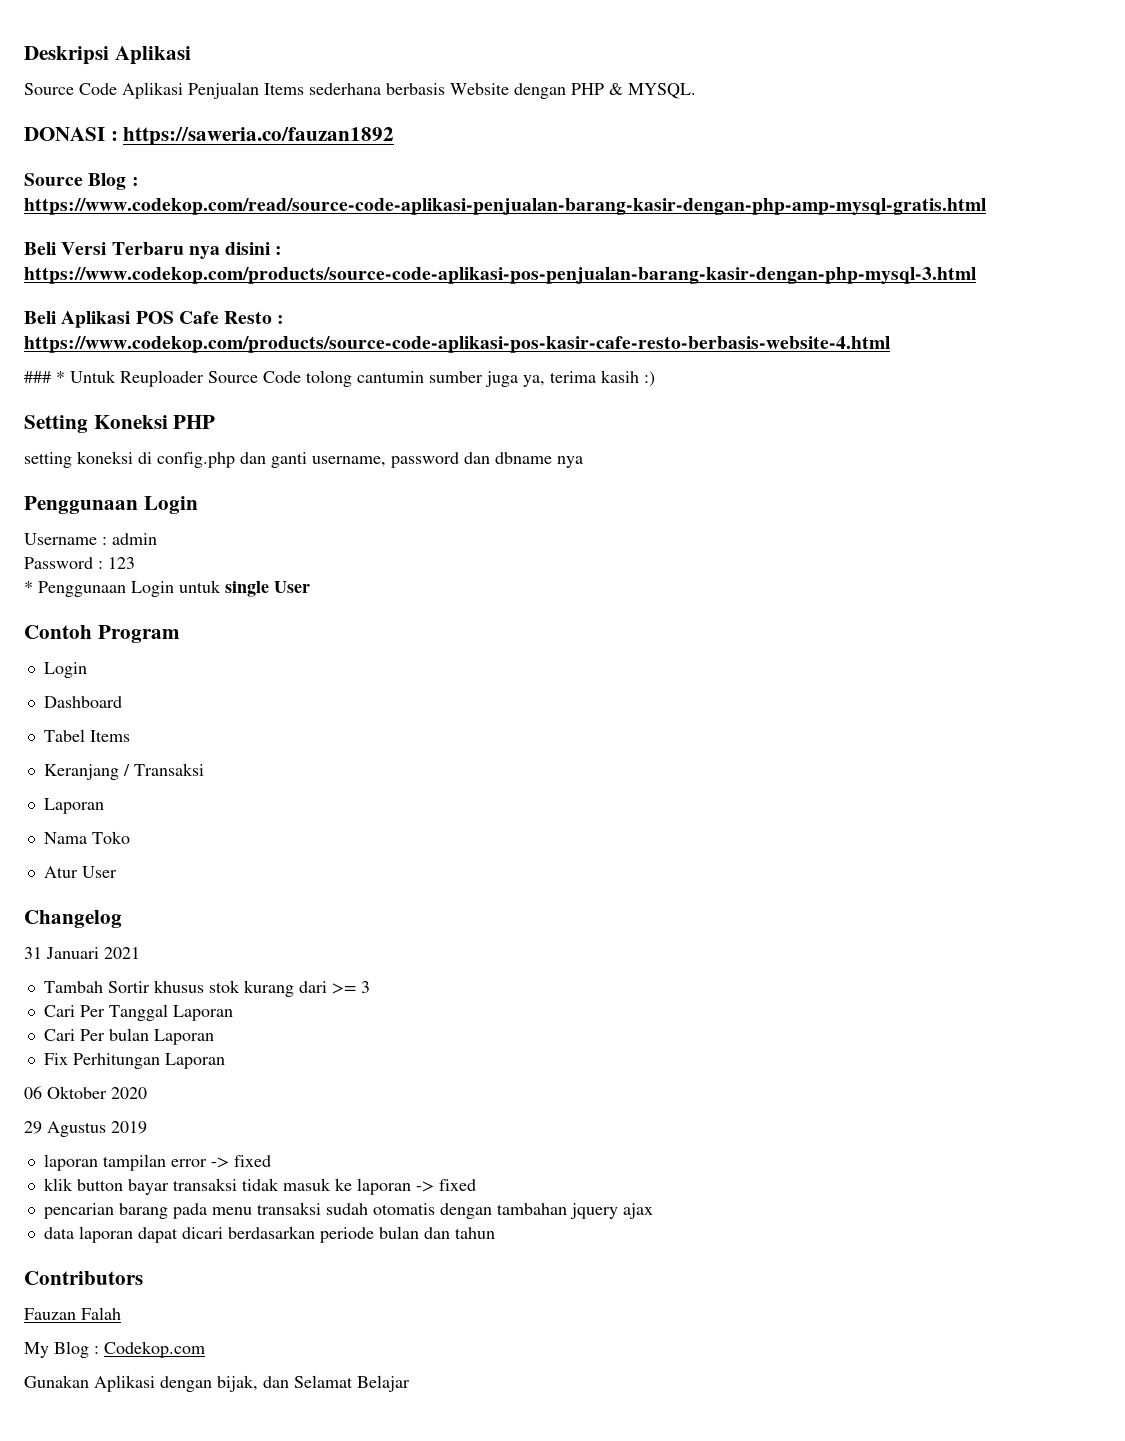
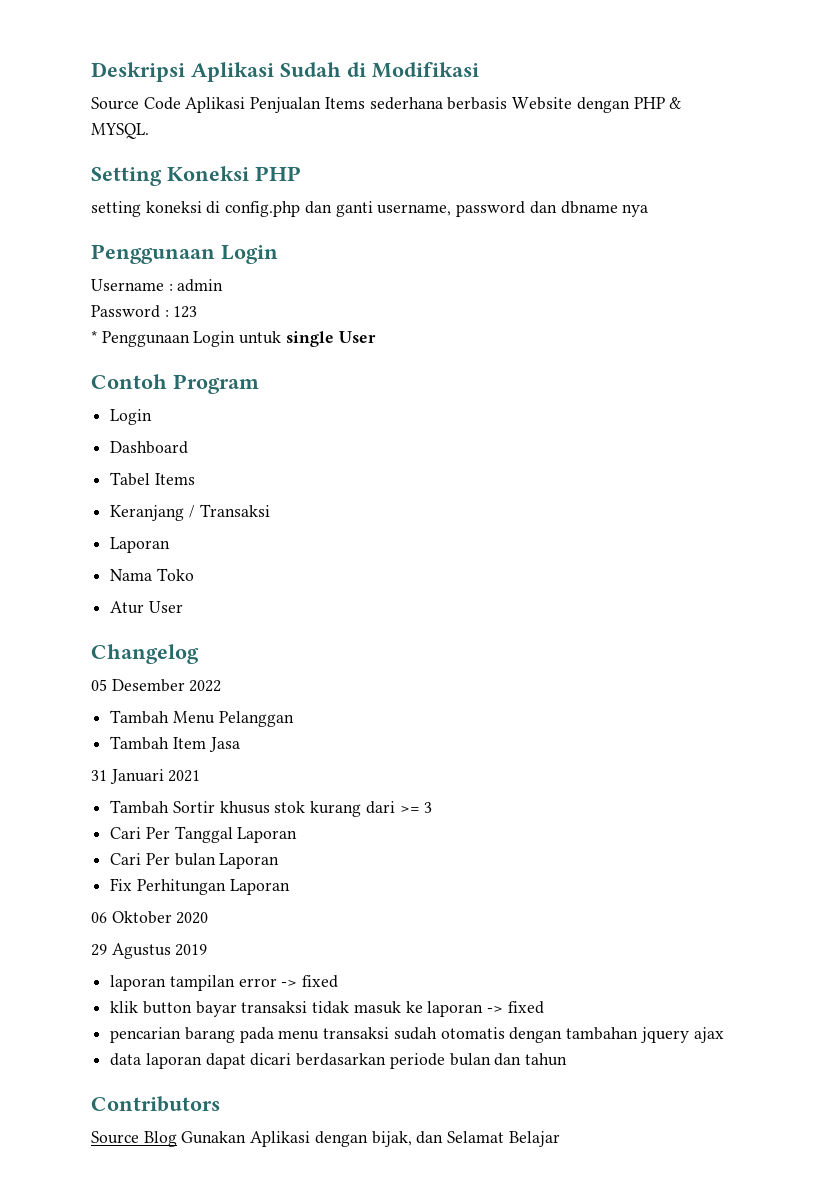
(191, 55) none -> [280,62,479,78] Sudah di Modifikasi
[24,127,395,146] [24,173,139,190] [24,198,986,215] [24,242,283,259] [24,267,976,284] [24,311,285,328] [24,336,890,353] [24,370,655,387] // DONASI : https://saweria.co/fauzan1892 // Source Blog : https://www.codekop.com/read/source-code-aplikasi-penjualan-barang-kasir-dengan-php-amp-mysql-gratis.html // Beli Versi Terbaru nya disini : https://www.codekop.com/products/source-code-aplikasi-pos-penjualan-barang-kasir-dengan-php-mysql-3.html // Beli Aplikasi POS Cafe Resto : https://www.codekop.com/products/source-code-aplikasi-pos-kasir-cafe-resto-berbasis-website-4.html // ### * Untuk Reuploader Source Code tolong cantumin sumber juga ya, terima kasih :) -> (149, 131) none
(122, 919) none -> [91,679,222,692] [110,710,294,727] [110,736,240,752] // 05 Desember 2022 // Tambah Menu Pelanggan // Tambah Item Jasa
[24,1307,121,1320] [24,1341,205,1358] Fauzan Falah // My Blog : Codekop.com // -> [91,1131,177,1147] Source Blog

